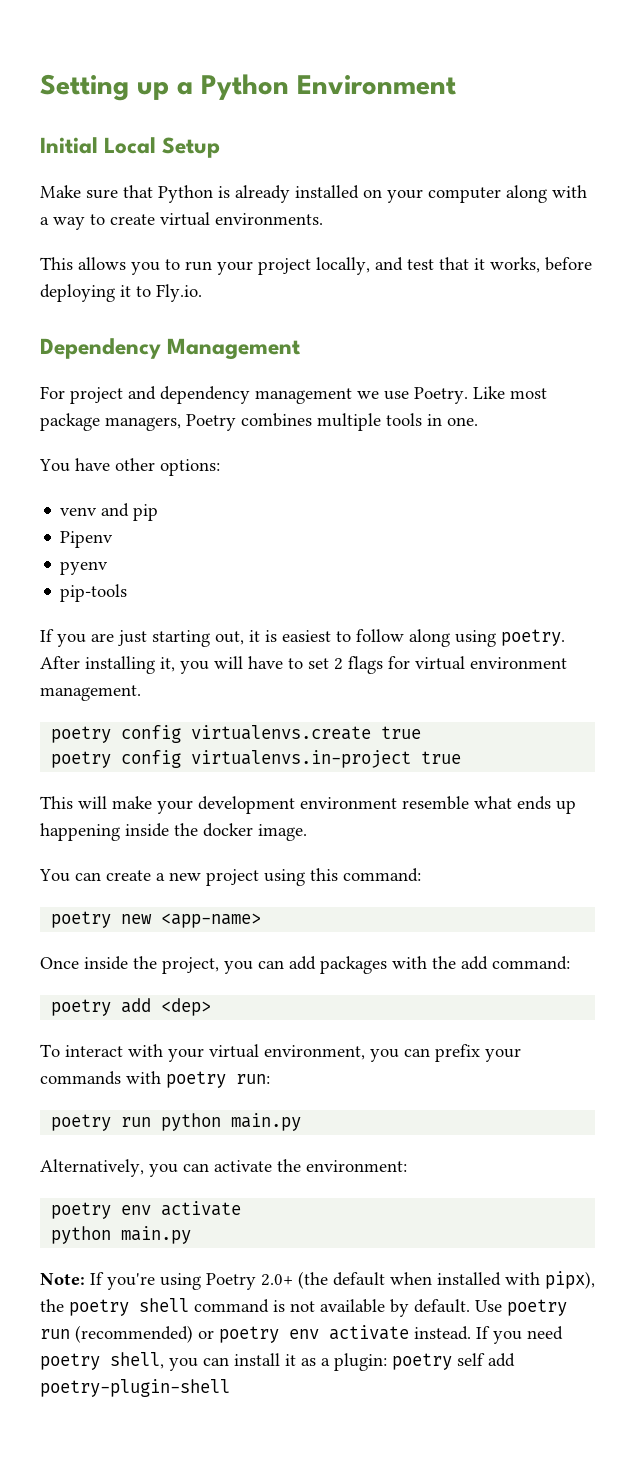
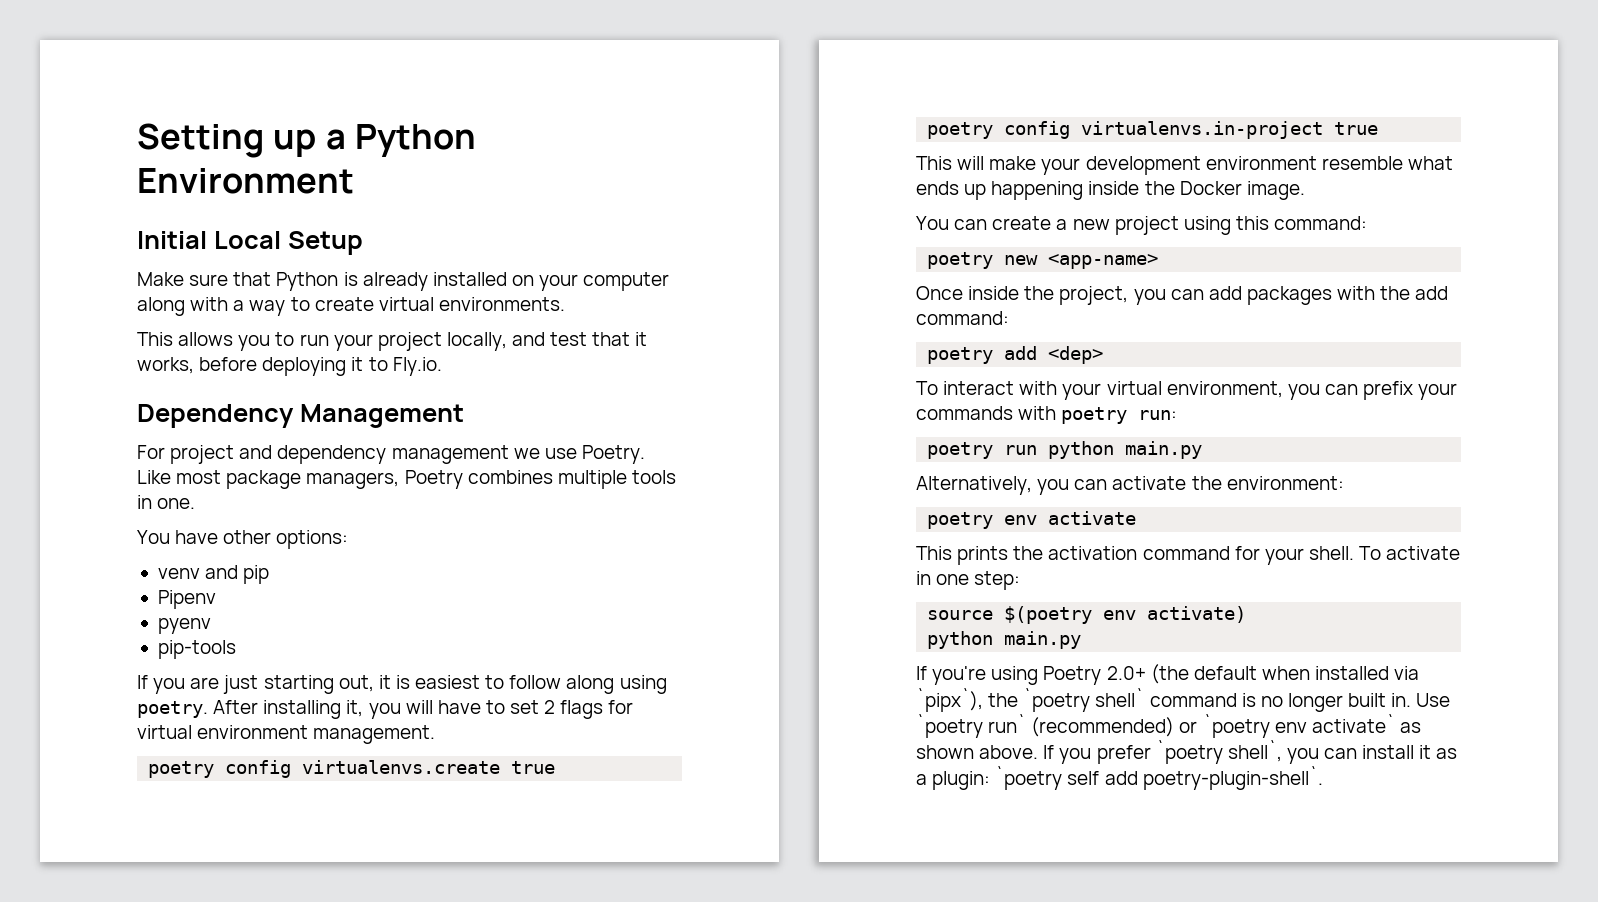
[203,823,253,837] docker -> [1179,181,1242,195] Docker
[51,1226,192,1244] [40,1273,85,1285] // python main.py // Note: -> [916,546,1461,565] [916,571,1021,590] [927,606,1247,624] [927,631,1082,649] // This prints the activation command for your shell. To activate in one step: // source $(poetry env activate) // python main.py //
[505,1271,595,1289] [40,1298,567,1317] [40,1325,563,1344] [40,1352,164,1370] with pipx), the poetry shell command is not available by default. Use poetry run (recommended) or poetry env activate instead. If you need poetry shell, -> [1394,666,1420,680] [916,688,1451,712] [916,714,1421,738] [916,740,1282,764] via `pipx`), the `poetry shell` command is no longer built in. Use `poetry run` (recommended) or `poetry env activate` as shown above. If you prefer `poetry shell`,
[392,1353,452,1370] poetry -> [995,766,1063,790] `poetry
[40,1379,230,1397] poetry-plugin-shell -> [1142,766,1323,790] poetry-plugin-shell`.

